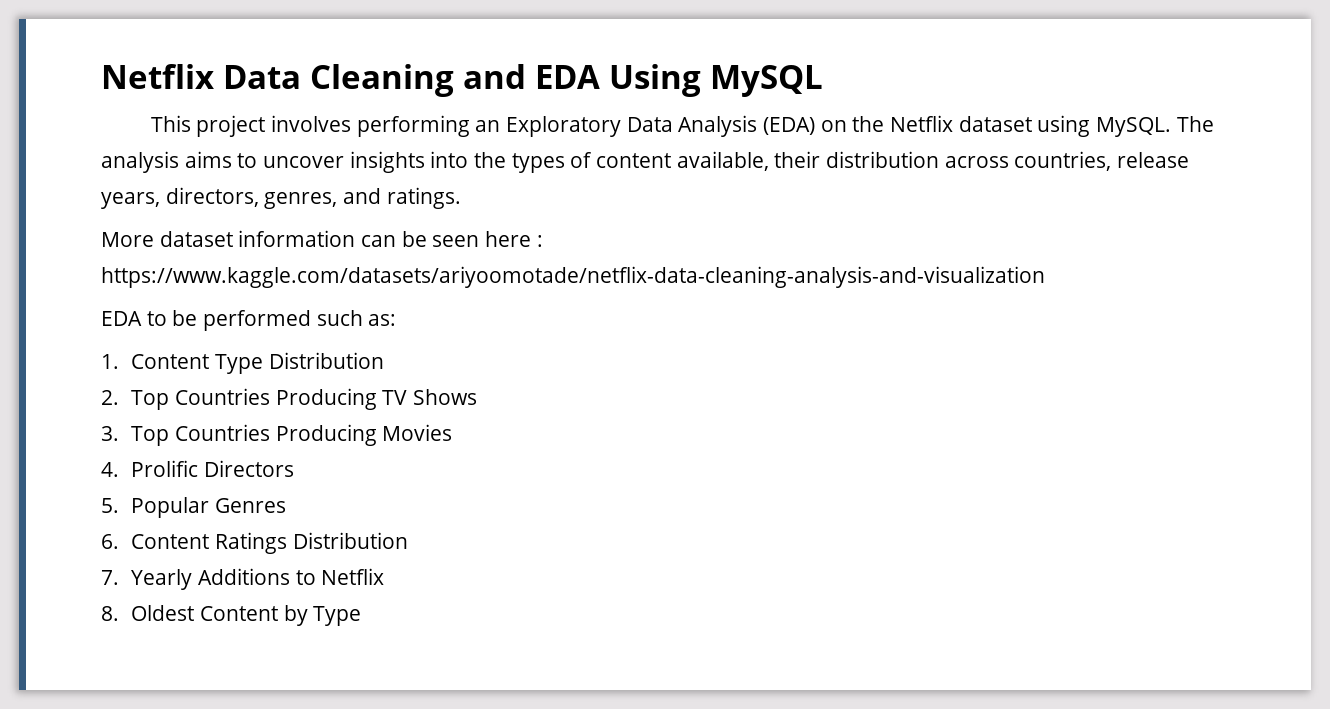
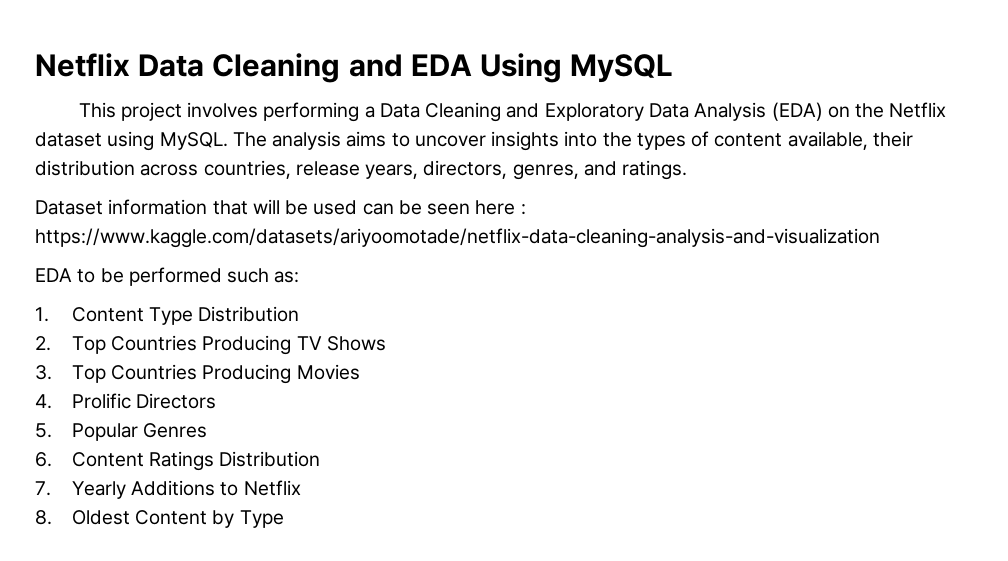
[475,120,501,132] an -> [364,102,540,122] a Data Cleaning and
[101,230,356,247] More dataset information -> [35,199,358,215] Dataset information that will be used

